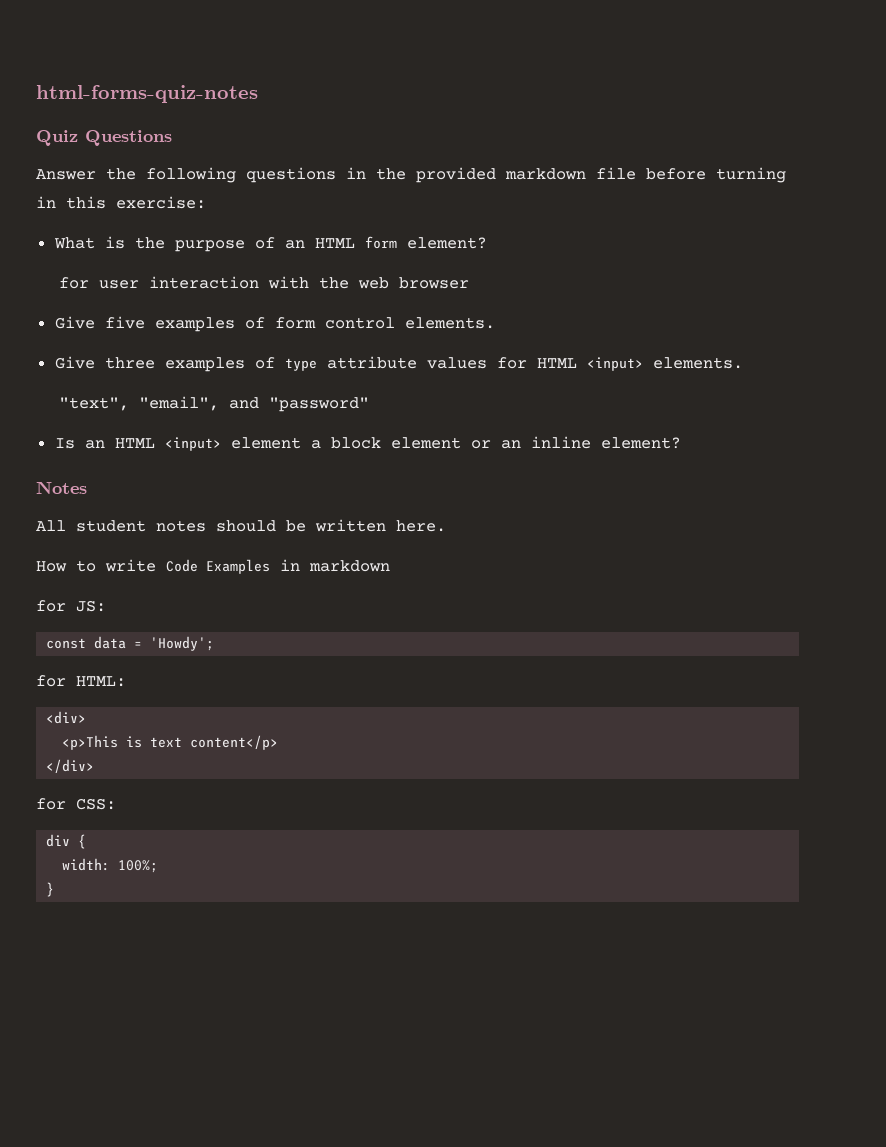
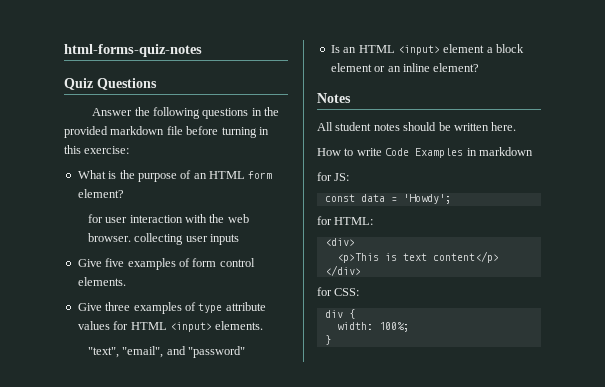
[398,277,469,289] browser -> [87,233,239,245] browser. collecting user inputs

